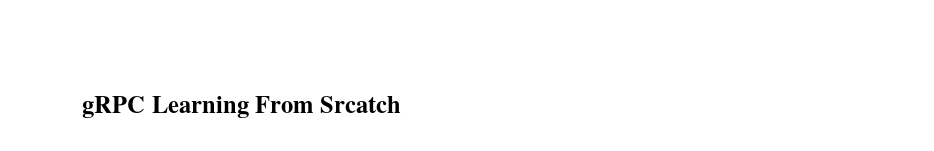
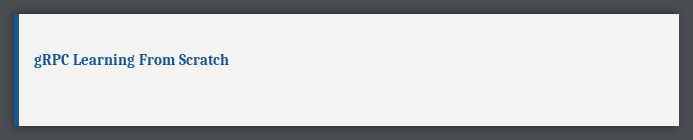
[319,96,401,113] Srcatch -> [179,53,230,65] Scratch

